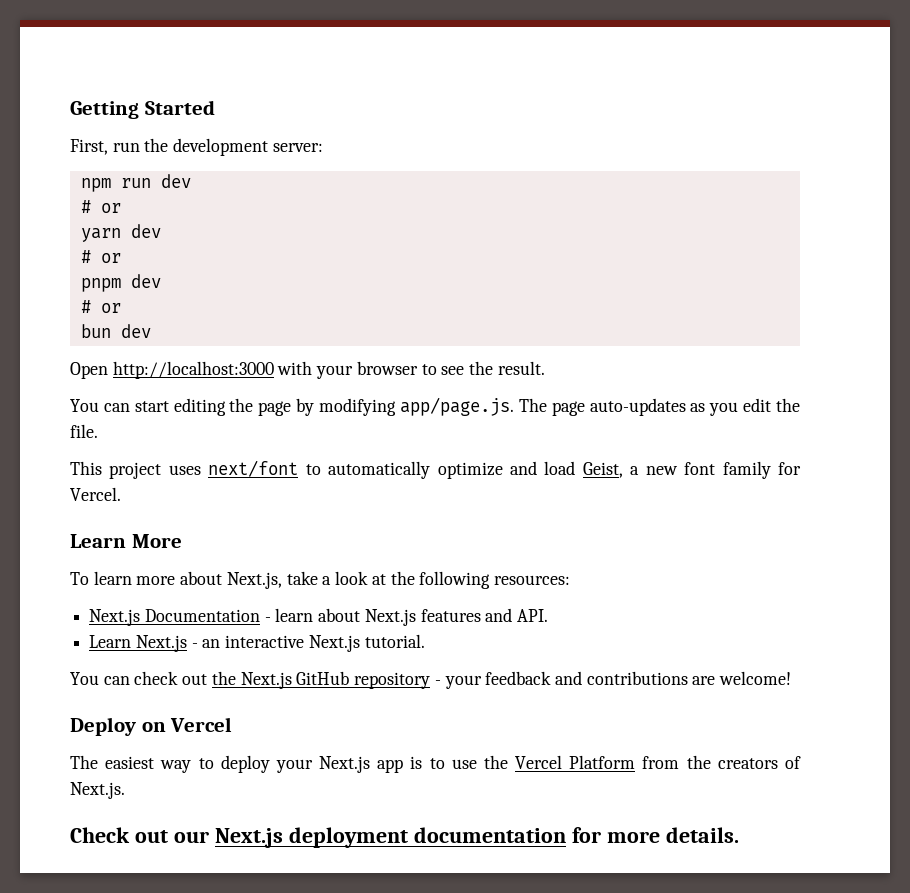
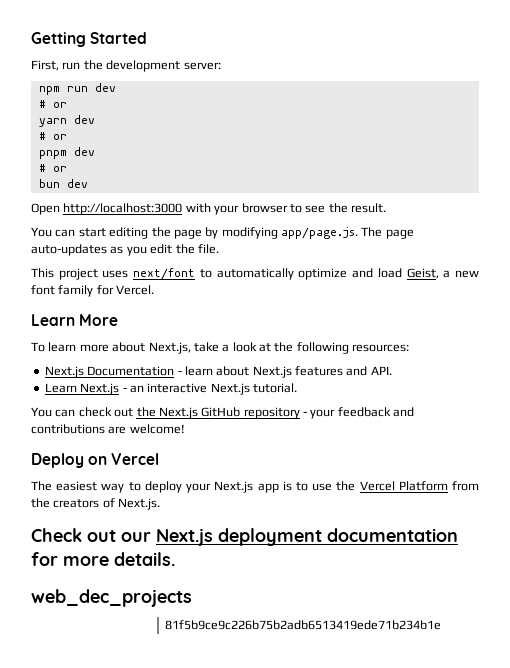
(739, 835) none -> [31,589,192,607] [165,620,442,630] // web_dec_projects // 81f5b9ce9c226b75b2adb6513419ede71b234b1e

